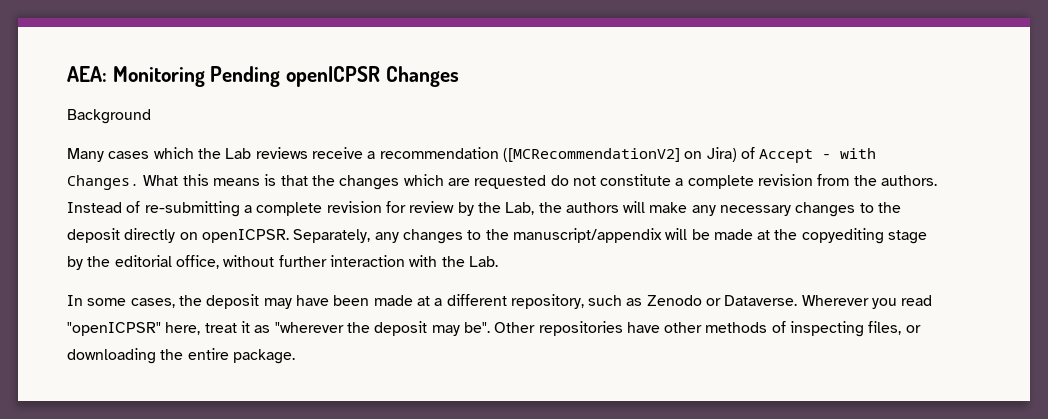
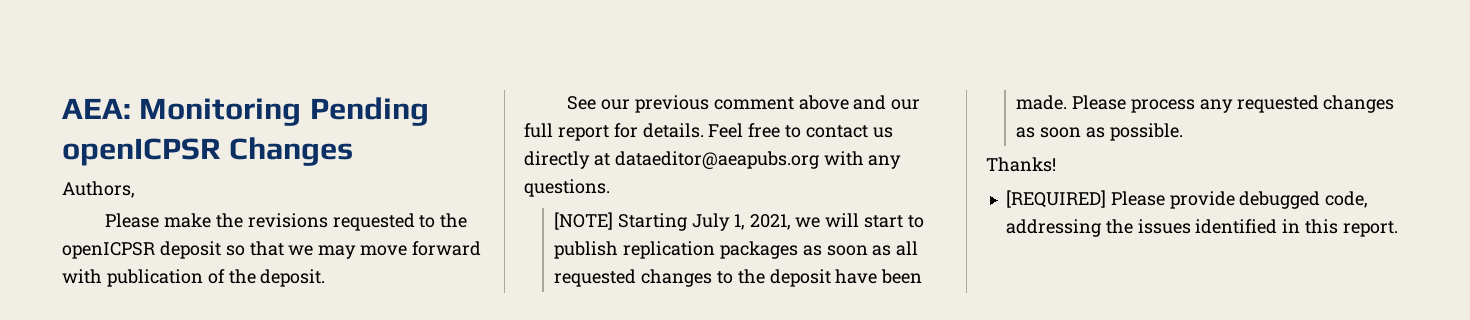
[67,109,151,124] [67,147,877,163] [67,174,938,190] [67,201,902,217] [67,228,928,244] [67,255,498,270] [67,294,933,309] [67,321,921,337] [67,348,295,364] Background // Many cases which the Lab reviews receive a recommendation ([MCRecommendationV2] on Jira) of Accept - with Changes. What this means is that the changes which are requested do not constitute a complete revision from the authors. Instead of re-submitting a complete revision for review by the Lab, the authors will make any necessary changes to the deposit directly on openICPSR. Separately, any changes to the manuscript/appendix will be made at the copyediting stage by the editorial office, without further interaction with the Lab. // In some cases, the deposit may have been made at a different repository, such as Zenodo or Dataverse. Wherever you read "openICPSR" here, treat it as "wherever the deposit may be". Other repositories have other methods of inspecting files, or downloading the entire package. -> [62,181,135,198] [105,213,468,231] [62,241,482,259] [62,269,326,287] [567,95,921,113] [524,123,893,141] [524,151,902,169] [524,179,610,197] [554,212,925,231] [554,241,919,259] [554,269,923,287] [1016,95,1395,113] [1016,123,1183,141] [986,157,1056,172] [1005,190,1369,209] [1005,219,1398,237] Authors, // Please make the revisions requested to the openICPSR deposit so that we may move forward with publication of the deposit. // See our previous comment above and our full report for details. Feel free to contact us directly at dataeditor@aeapubs.org with any questions. // [NOTE] Starting July 1, 2021, we will start to publish replication packages as soon as all requested changes to the deposit have been made. Please process any requested changes as soon as possible. // Thanks! // [REQUIRED] Please provide debugged code, addressing the issues identified in this report.

